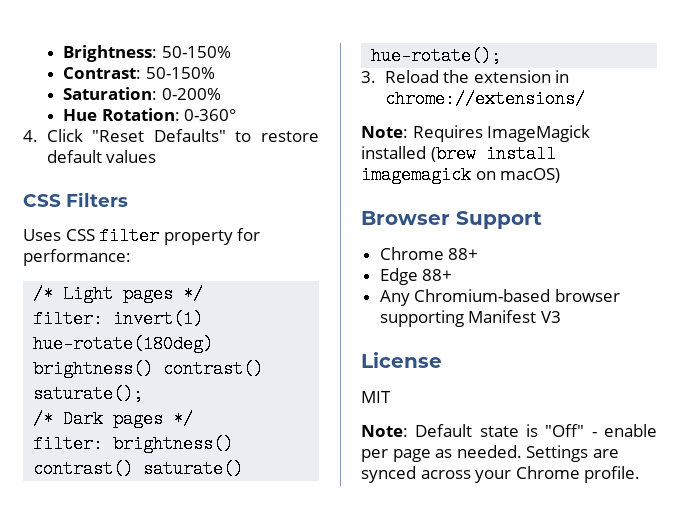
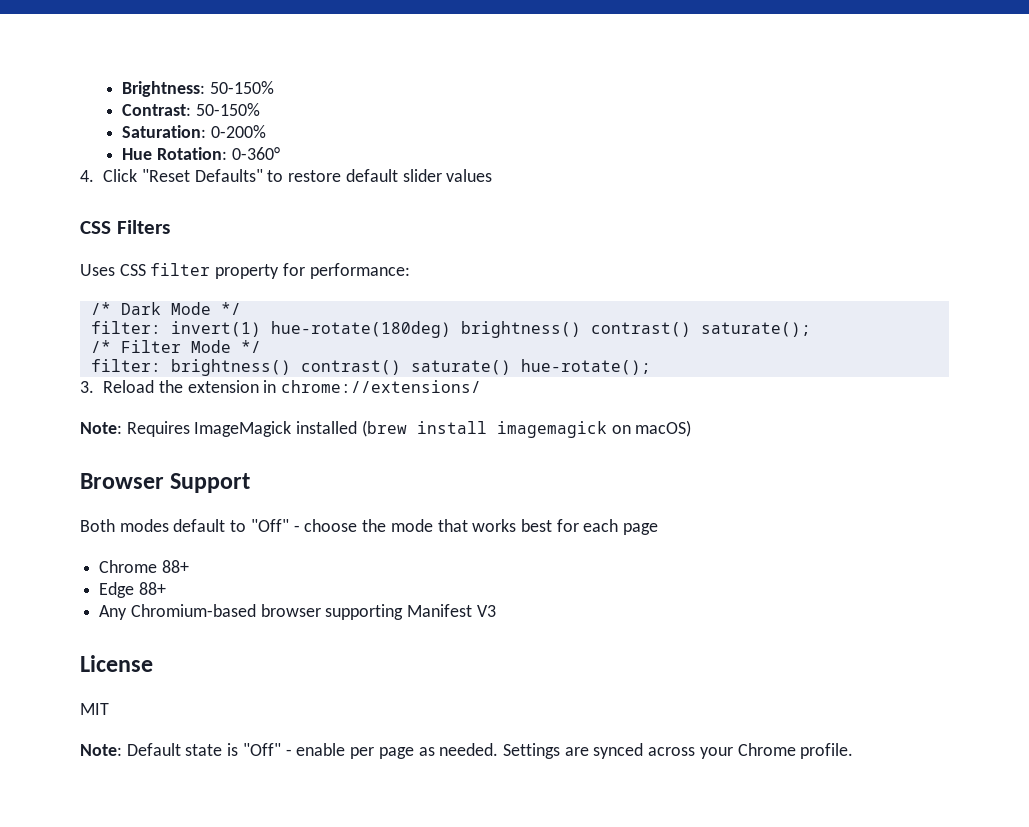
(102, 156) none -> [402,169,442,182] slider
[63,285,174,303] Light pages -> [120,302,211,315] Dark Mode
[63,410,164,428] Dark pages -> [120,340,231,353] Filter Mode
(542, 220) none -> [80,519,659,535] // Both modes default to "Off" - choose the mode that works best for each page

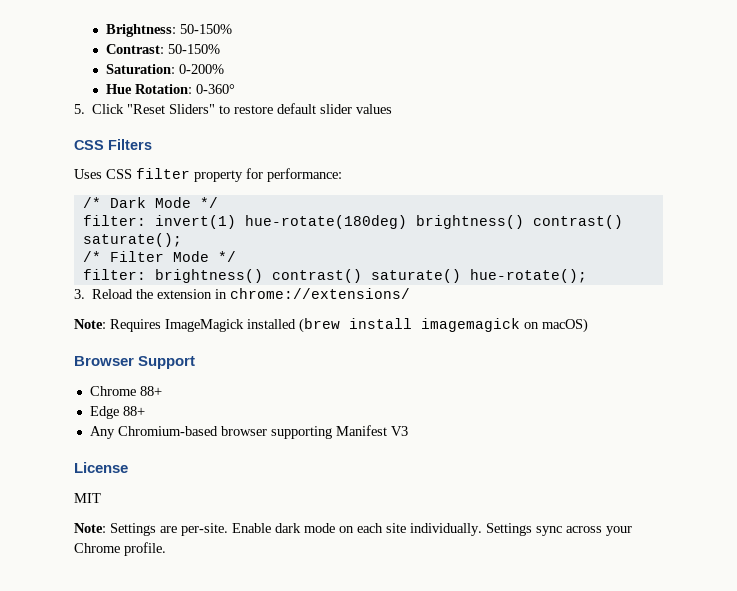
[80,170,94,182] 4. -> [74,104,85,114] 5.
[194,169,263,182] Defaults" -> [169,104,216,114] Sliders"
[80,519,659,535] // Both modes default to "Off" - choose the mode that works best for each page -> (196, 362) none
[126,743,644,759] Default state is "Off" - enable per page as needed. Settings are synced -> [110,523,562,536] Settings are per-site. Enable dark mode on each site individually. Settings sync

